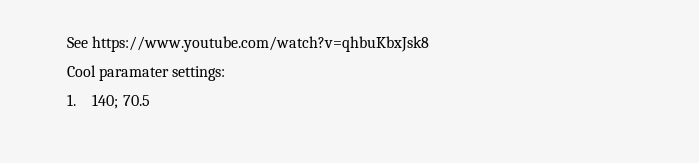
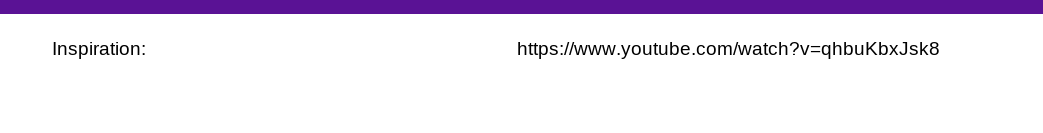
[67,37,88,48] See -> [52,42,146,59] Inspiration:
[67,65,226,81] [67,94,150,109] // Cool paramater settings: // 1. 140; 70.5 -> (940, 50) none

